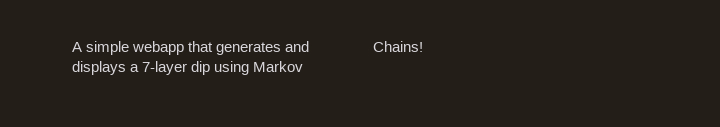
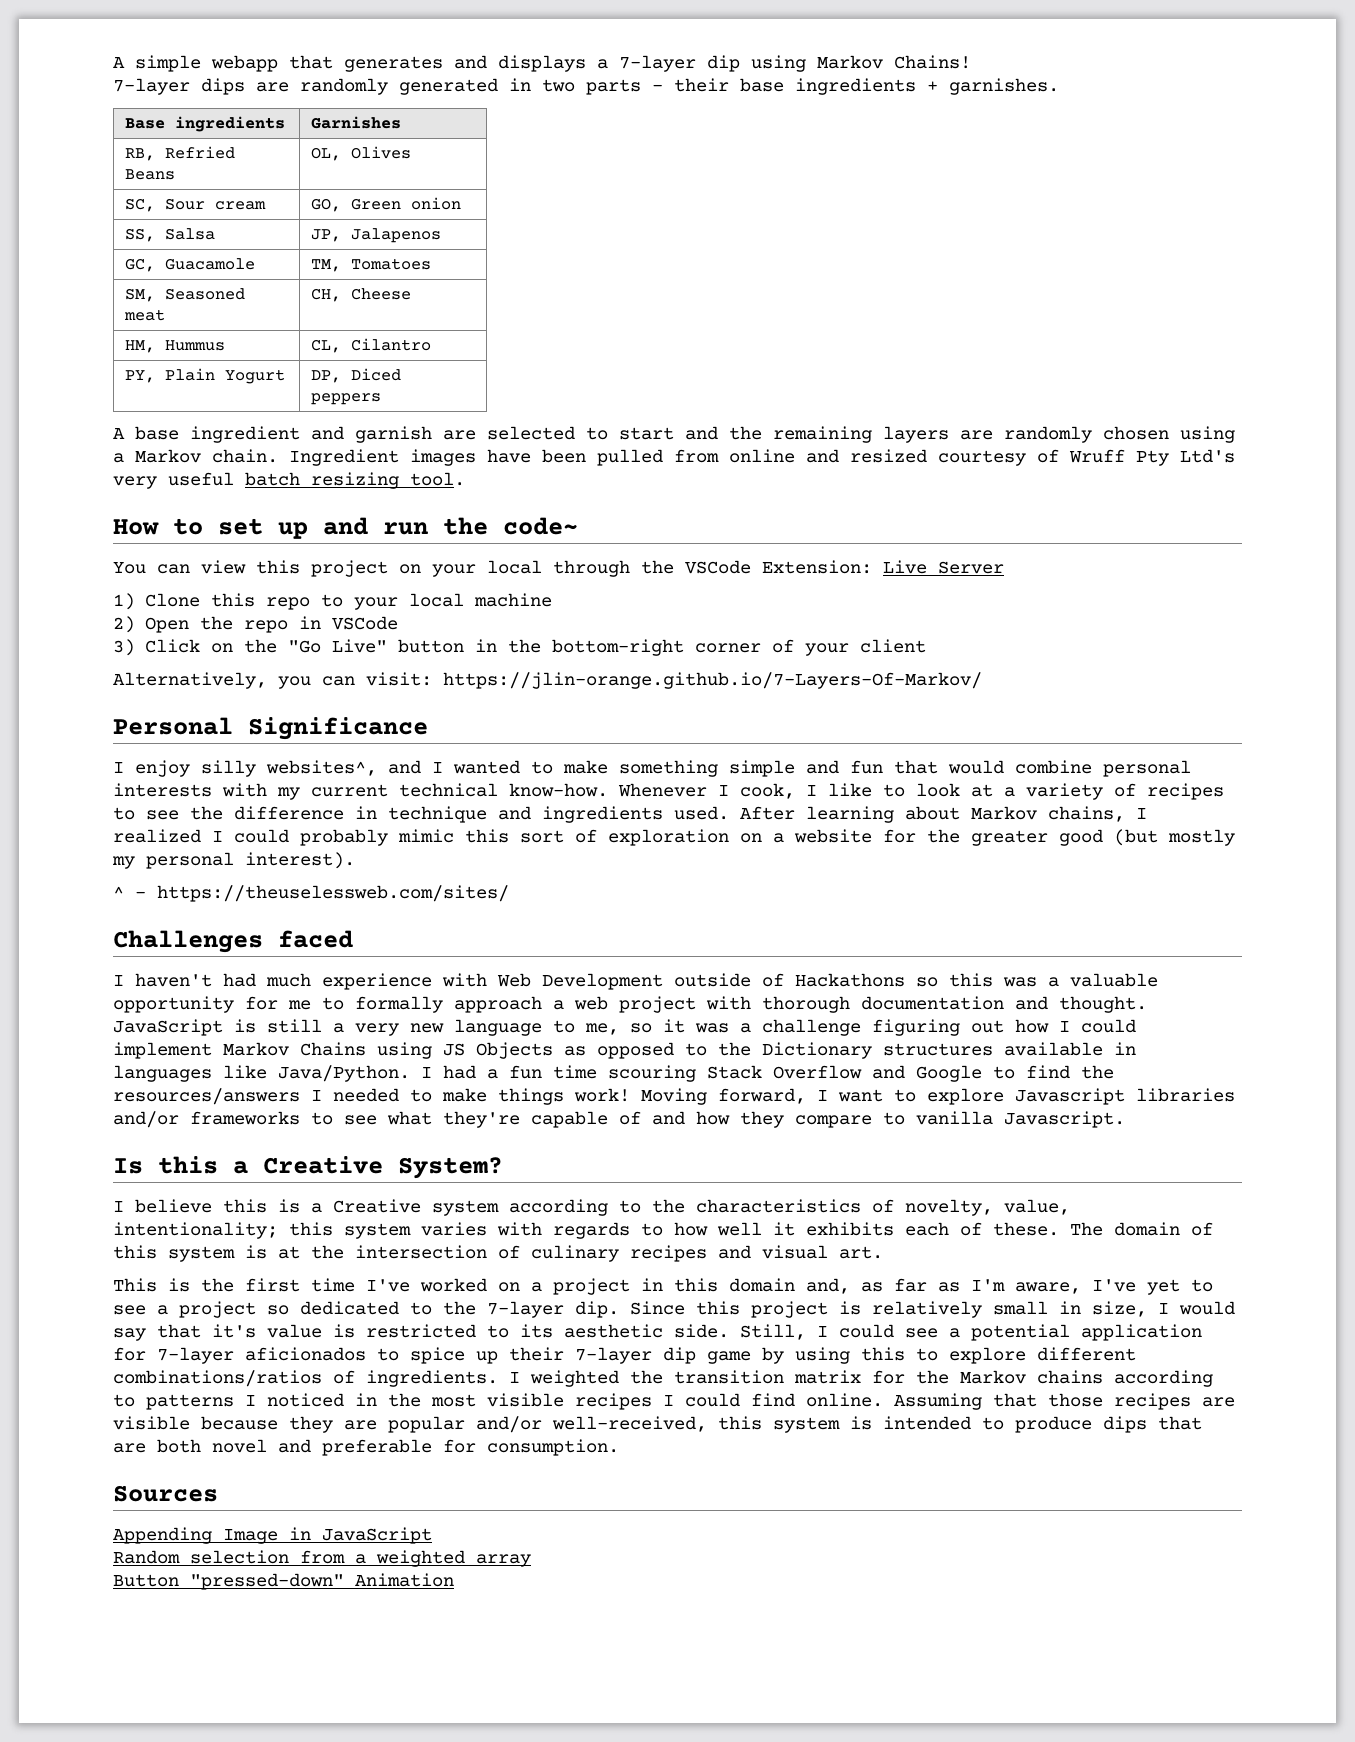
(423, 46) none -> [113,78,1059,95] [124,116,285,132] [310,116,401,129] [124,146,235,161] [124,169,175,180] [310,146,411,161] [124,198,266,212] [310,197,461,212] [124,228,215,242] [310,228,441,243] [124,258,255,272] [310,258,431,272] [124,288,245,302] [123,309,165,321] [310,288,411,302] [124,340,225,353] [310,338,431,353] [124,368,285,384] [310,368,401,383] [310,393,381,405] [113,426,1235,443] [113,449,1235,466] [113,472,465,489] [113,517,578,539] [113,560,1004,577] [113,593,552,610] [113,616,398,633] [113,639,926,656] [113,672,982,689] [113,717,428,740] [113,760,1191,777] [113,783,1224,800] [113,806,1147,823] [113,829,1235,846] [112,852,355,869] [113,885,509,902] [113,930,353,953] [113,973,1158,990] [113,996,1147,1013] [113,1019,1136,1036] [113,1042,1136,1059] [113,1065,1114,1082] [113,1088,1235,1105] [113,1111,1125,1128] [113,1156,503,1179] [113,1199,1070,1216] [113,1222,1213,1239] [113,1245,883,1262] [113,1278,1213,1295] [113,1301,1235,1318] [113,1324,1202,1341] [113,1347,1136,1364] [113,1370,1213,1387] [113,1393,1235,1410] [113,1416,1202,1433] [113,1439,619,1456] [113,1485,218,1502] [113,1527,432,1544] [113,1550,531,1567] [113,1573,454,1590] // 7-layer dips are randomly generated in two parts - their base ingredients + garnishes. // Base ingredients | Garnishes // RB, Refried Beans | OL, Olives // SC, Sour cream | GO, Green onion // SS, Salsa | JP, Jalapenos // GC, Guacamole | TM, Tomatoes // SM, Seasoned meat | CH, Cheese // HM, Hummus | CL, Cilantro // PY, Plain Yogurt | DP, Diced peppers // A base ingredient and garnish are selected to start and the remaining layers are randomly chosen using a Markov chain. Ingredient images have been pulled from online and resized courtesy of Wruff Pty Ltd's very useful batch resizing tool. // How to set up and run the code~ // You can view this project on your local through the VSCode Extension: Live Server // 1) Clone this repo to your local machine // 2) Open the repo in VSCode // 3) Click on the "Go Live" button in the bottom-right corner of your client // Alternatively, you can visit: https://jlin-orange.github.io/7-Layers-Of-Markov/ // Personal Significance // I enjoy silly websites^, and I wanted to make something simple and fun that would combine personal interests with my current technical know-how. Whenever I cook, I like to look at a variety of recipes to see the difference in technique and ingredients used. After learning about Markov chains, I realized I could probably mimic this sort of exploration on a website for the greater good (but mostly my personal interest). // ^ - https://theuselessweb.com/sites/ // Challenges faced // I haven't had much experience with Web Development outside of Hackathons so this was a valuable opportunity for me to formally approach a web project with thorough documentation and thought. JavaScript is still a very new language to me, so it was a challenge figuring out how I could implement Markov Chains using JS Objects as opposed to the Dictionary structures available in languages like Java/Python. I had a fun time scouring Stack Overflow and Google to find the resources/answers I needed to make things work! Moving forward, I want to explore Javascript libraries and/or frameworks to see what they're capable of and how they compare to vanilla Javascript. // Is this a Creative System? // I believe this is a Creative system according to the characteristics of novelty, value, intentionality; this system varies with regards to how well it exhibits each of these. The domain of this system is at the intersection of culinary recipes and visual art. // This is the first time I've worked on a project in this domain and, as far as I'm aware, I've yet to see a project so dedicated to the 7-layer dip. Since this project is relatively small in size, I would say that it's value is restricted to its aesthetic side. Still, I could see a potential application for 7-layer aficionados to spice up their 7-layer dip game by using this to explore different combinations/ratios of ingredients. I weighted the transition matrix for the Markov chains according to patterns I noticed in the most visible recipes I could find online. Assuming that those recipes are visible because they are popular and/or well-received, this system is intended to produce dips that are both novel and preferable for consumption. // Sources // Appending Image in JavaScript // Random selection from a weighted array // Button "pressed-down" Animation

